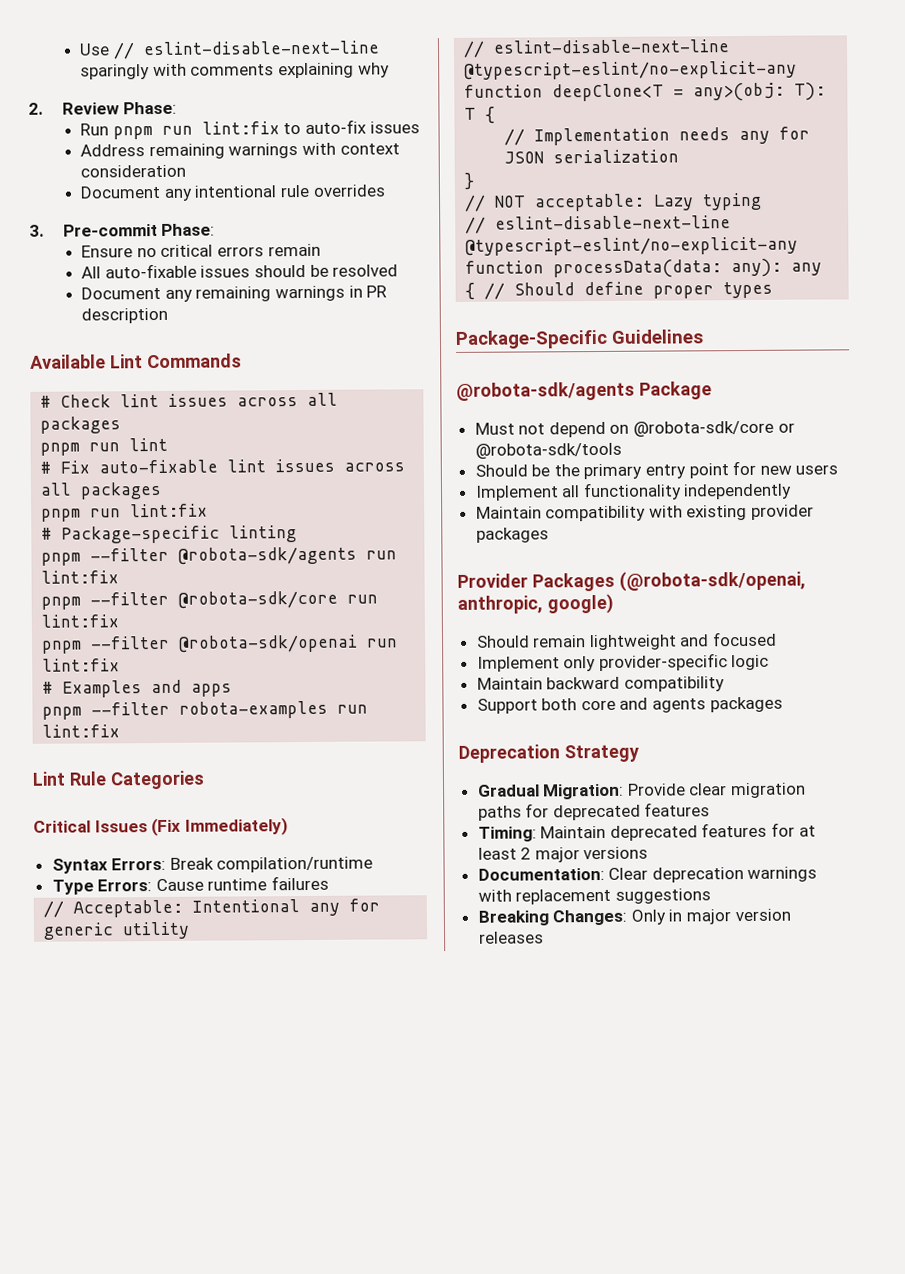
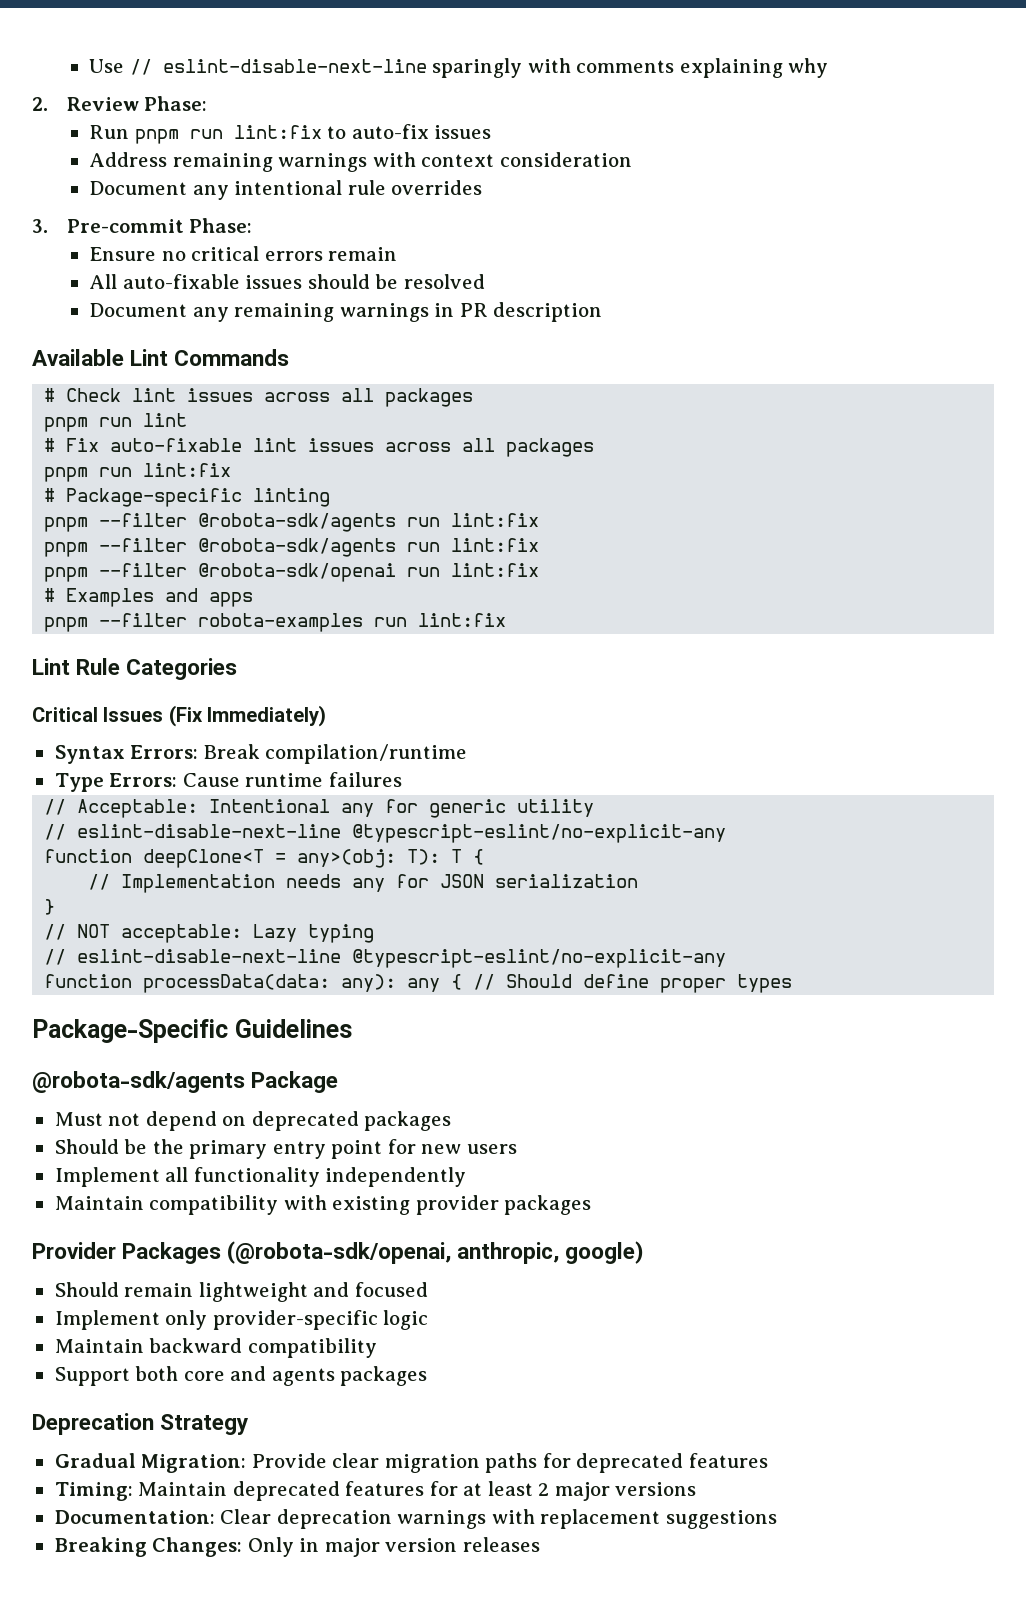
[178,590,339,609] @robota-sdk/core -> [198,538,397,557] @robota-sdk/agents
[633,420,795,437] [474,442,622,459] @robota-sdk/core or @robota-sdk/tools -> [251,1111,452,1131] deprecated packages

